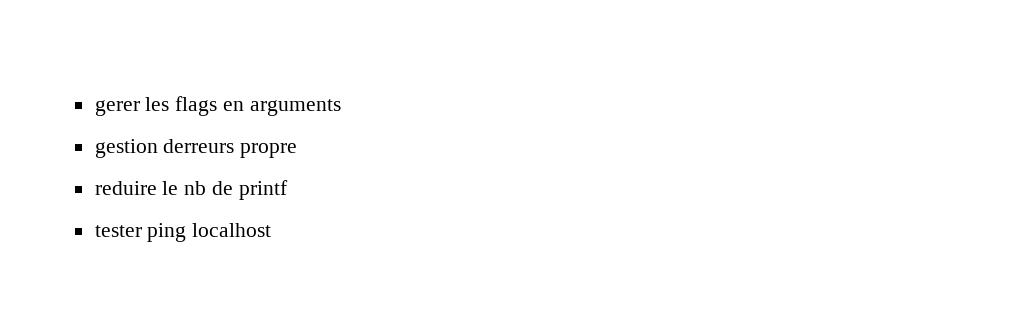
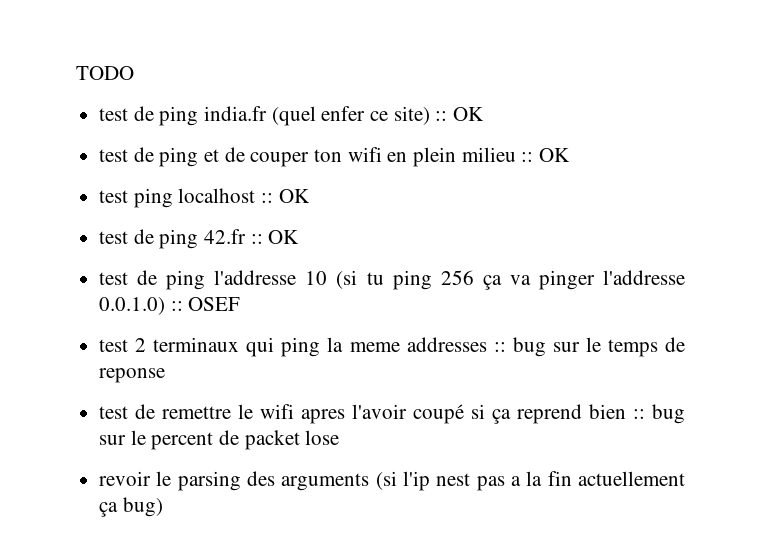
[94,96,341,116] [94,139,298,158] [94,180,288,200] [94,223,272,242] gerer les flags en arguments // gestion derreurs propre // reduire le nb de printf // tester ping localhost -> [76,66,134,80] [99,106,485,126] [99,147,571,167] [99,188,310,208] [99,229,300,249] [99,270,685,290] [99,297,241,315] [99,337,686,357] [99,368,166,383] [99,404,685,424] [99,430,340,450] [99,471,685,491] [99,497,163,517] TODO // test de ping india.fr (quel enfer ce site) :: OK // test de ping et de couper ton wifi en plein milieu :: OK // test ping localhost :: OK // test de ping 42.fr :: OK // test de ping l'addresse 10 (si tu ping 256 ça va pinger l'addresse 0.0.1.0) :: OSEF // test 2 terminaux qui ping la meme addresses :: bug sur le temps de reponse // test de remettre le wifi apres l'avoir coupé si ça reprend bien :: bug sur le percent de packet lose // revoir le parsing des arguments (si l'ip nest pas a la fin actuellement ça bug)

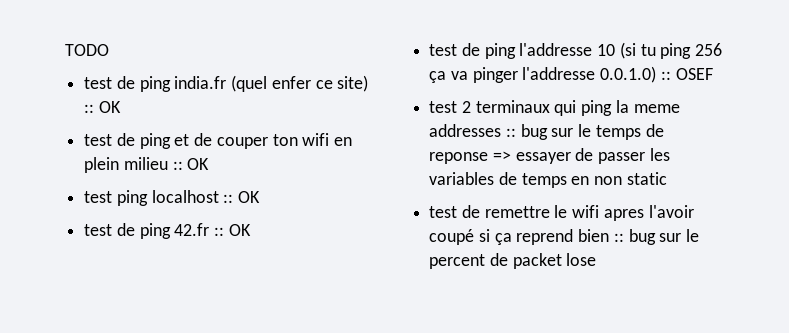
(166, 375) none -> [492,148,670,164] [429,172,667,188] => essayer de passer les variables de temps en non static
[99,471,685,491] [99,497,163,517] // revoir le parsing des arguments (si l'ip nest pas a la fin actuellement ça bug) -> (597, 259) none

